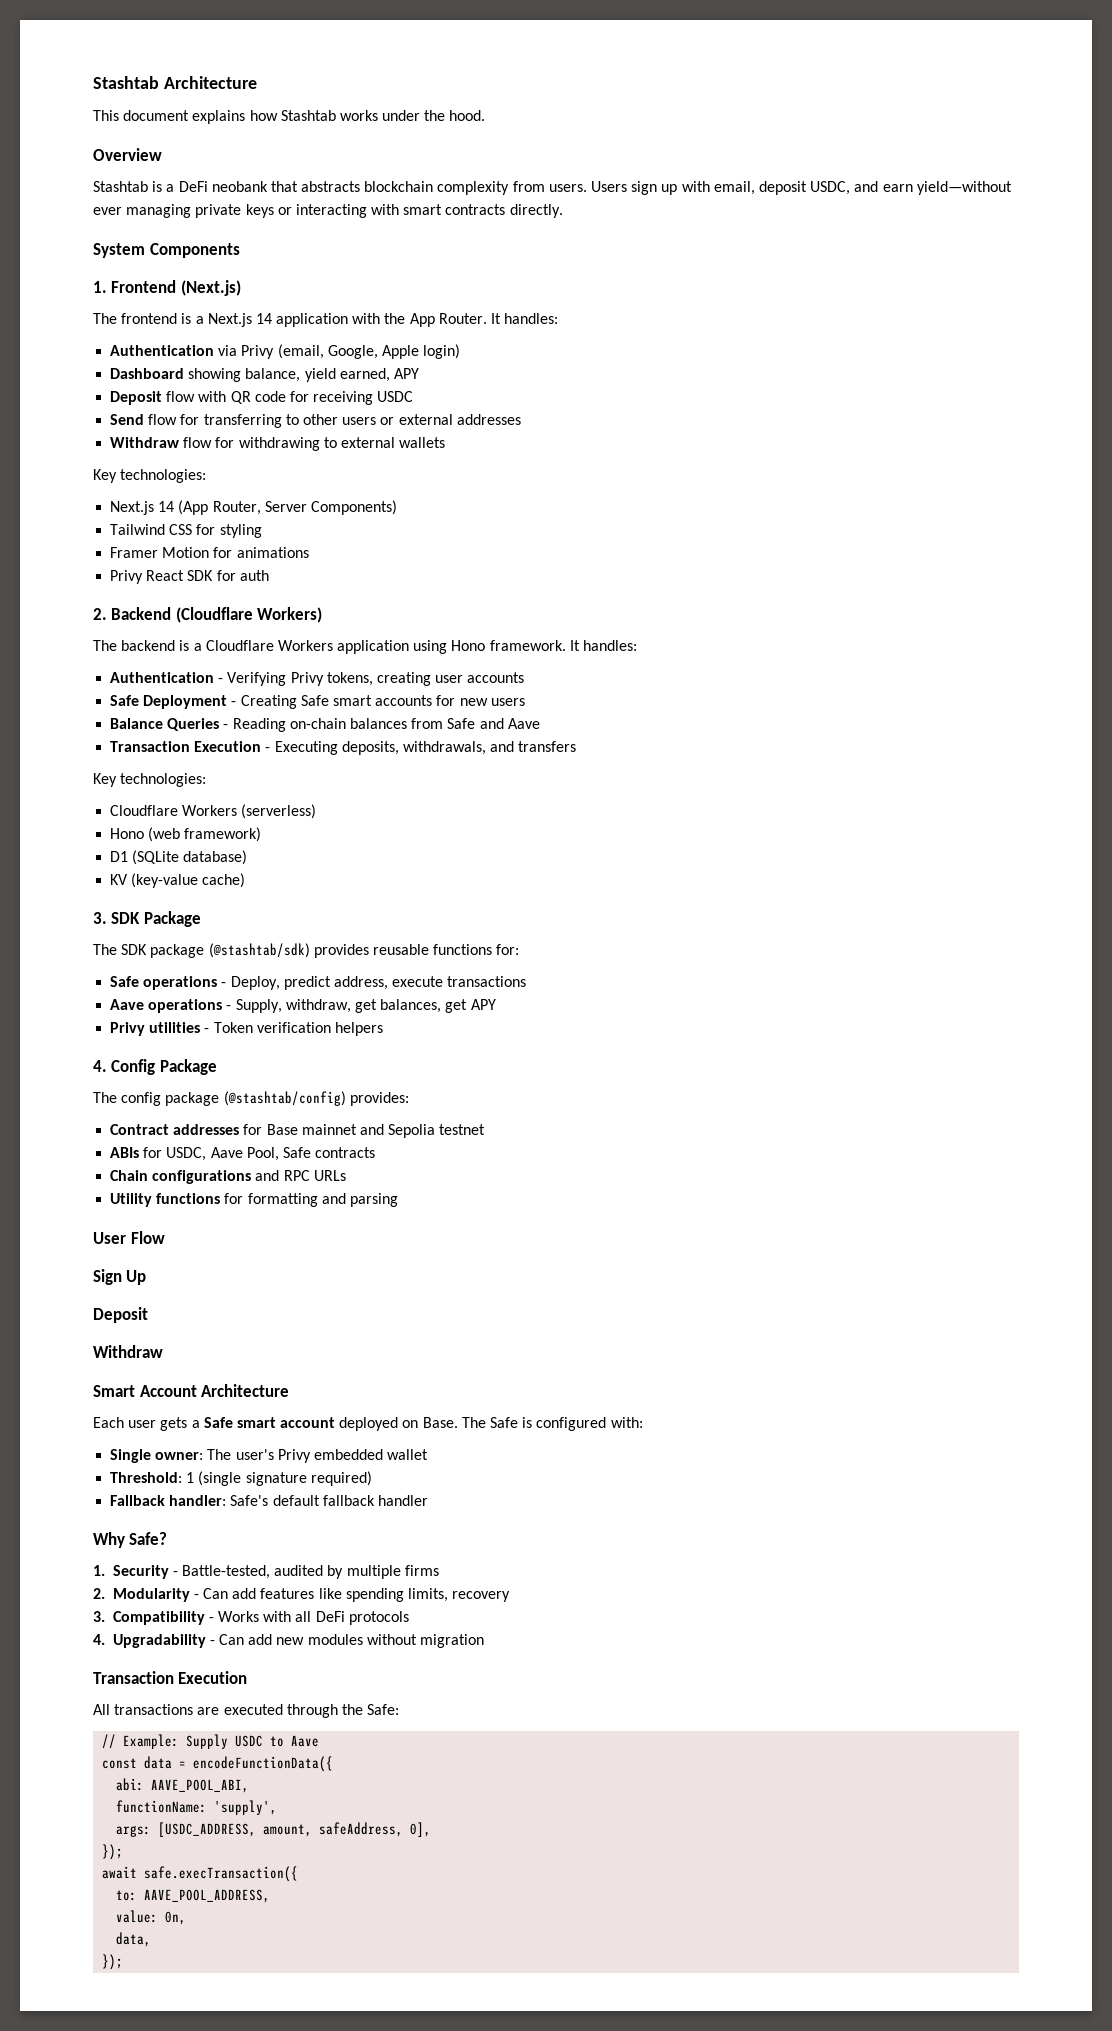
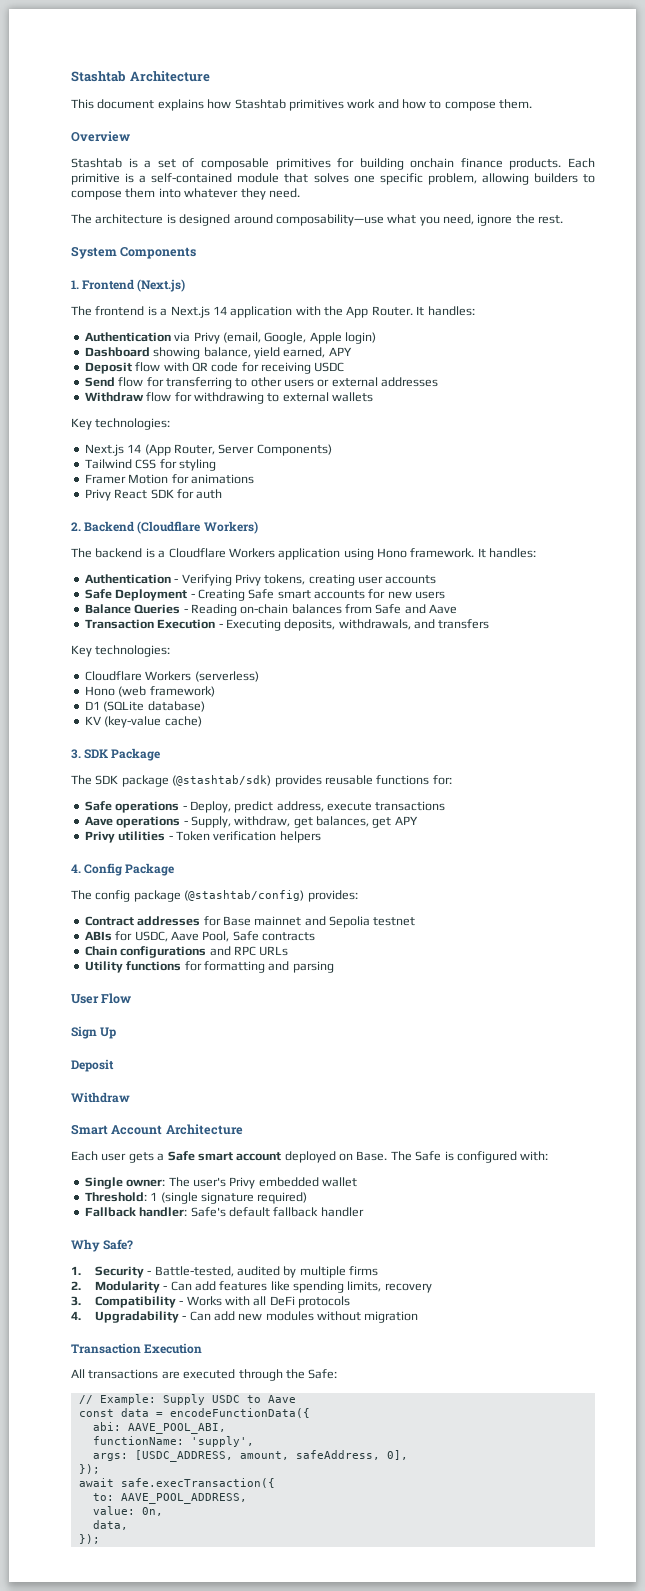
[339,110,486,121] [93,148,162,161] [93,181,1012,195] [93,204,563,218] works under the hood. // Overview // Stashtab is a DeFi neobank that abstracts blockchain complexity from users. Users sign up with email, deposit USDC, and earn yield—without ever managing private keys or interacting with smart contracts directly. -> [288,99,533,111] [71,131,130,142] [71,158,595,170] [71,173,595,185] [71,188,300,200] [71,214,564,226] primitives work and how to compose them. // Overview // Stashtab is a set of composable primitives for building onchain finance products. Each primitive is a self-contained module that solves one specific problem, allowing builders to compose them into whatever they need. // The architecture is designed around composability—use what you need, ignore the rest.

